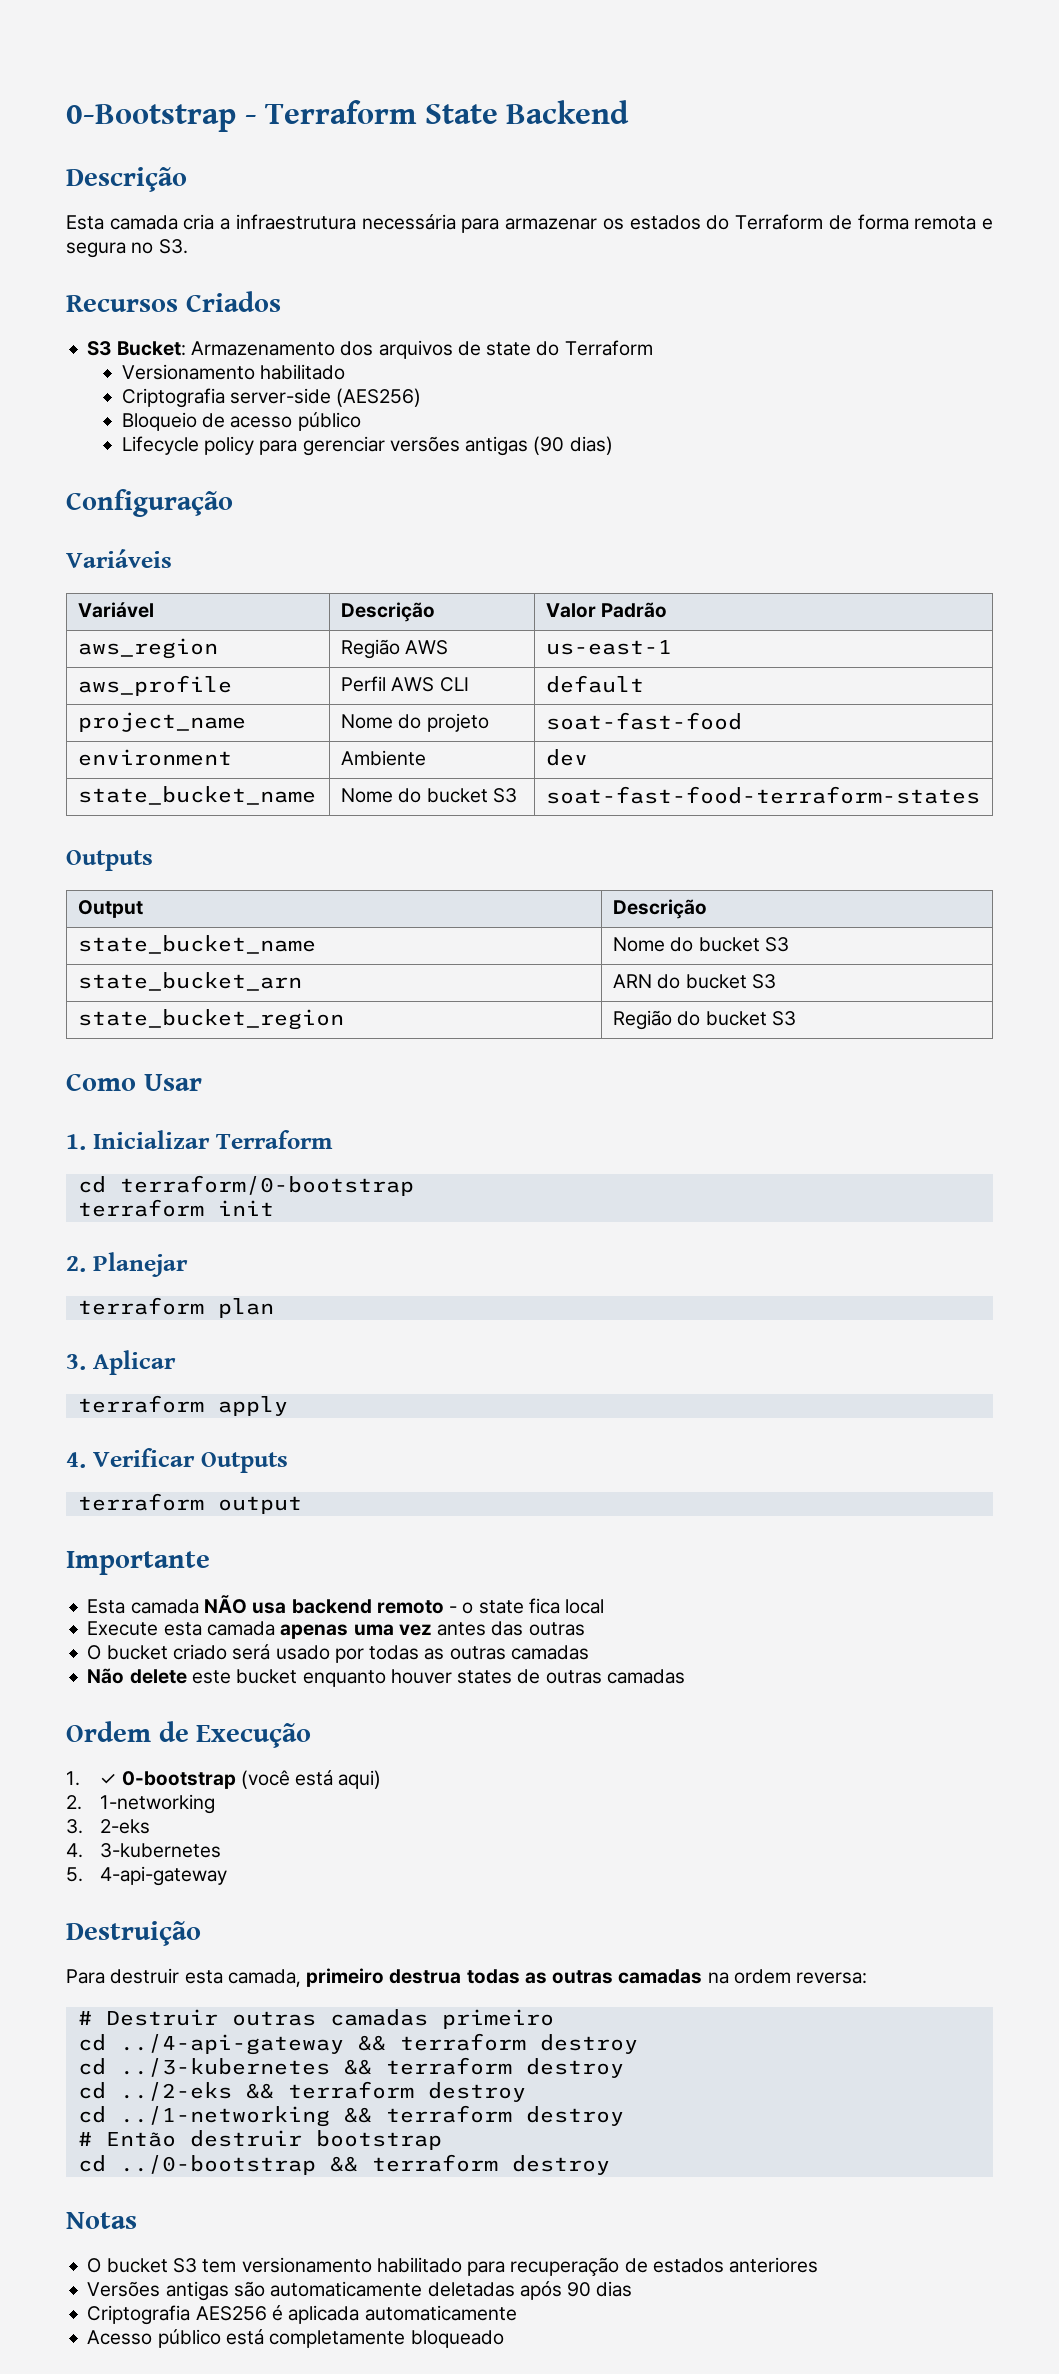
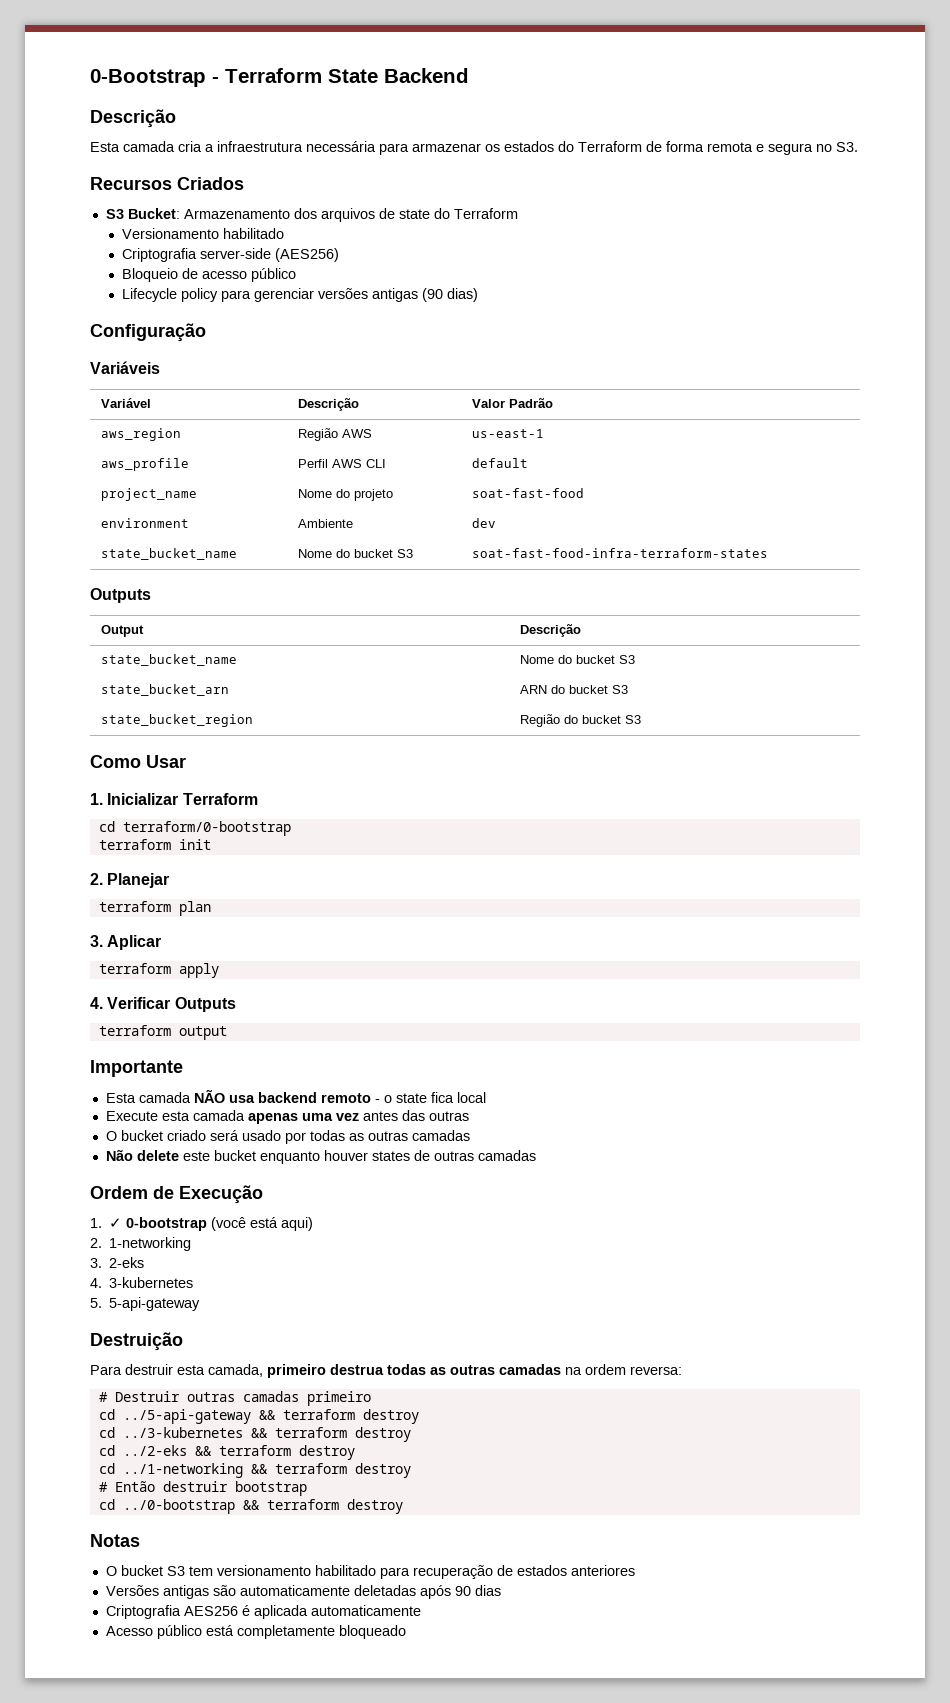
[546,786,981,804] soat-fast-food-terraform-states -> [472,548,769,558] soat-fast-food-infra-terraform-states
[100,1866,228,1886] 4-api-gateway -> [109,1297,201,1311] 5-api-gateway
[119,2034,344,2055] ../4-api-gateway -> [122,1409,251,1424] ../5-api-gateway

